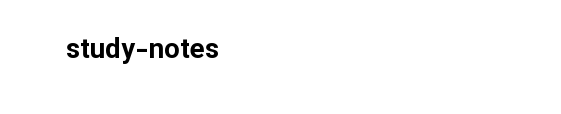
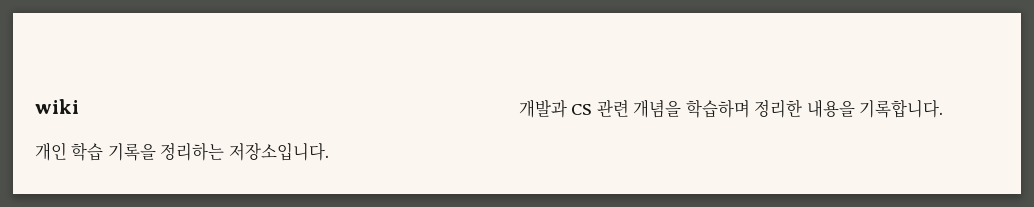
[66,37,219,64] study-notes -> [35,99,79,114] [35,142,329,161] [519,99,944,118] wiki // 개인 학습 기록을 정리하는 저장소입니다. // 개발과 CS 관련 개념을 학습하며 정리한 내용을 기록합니다.

